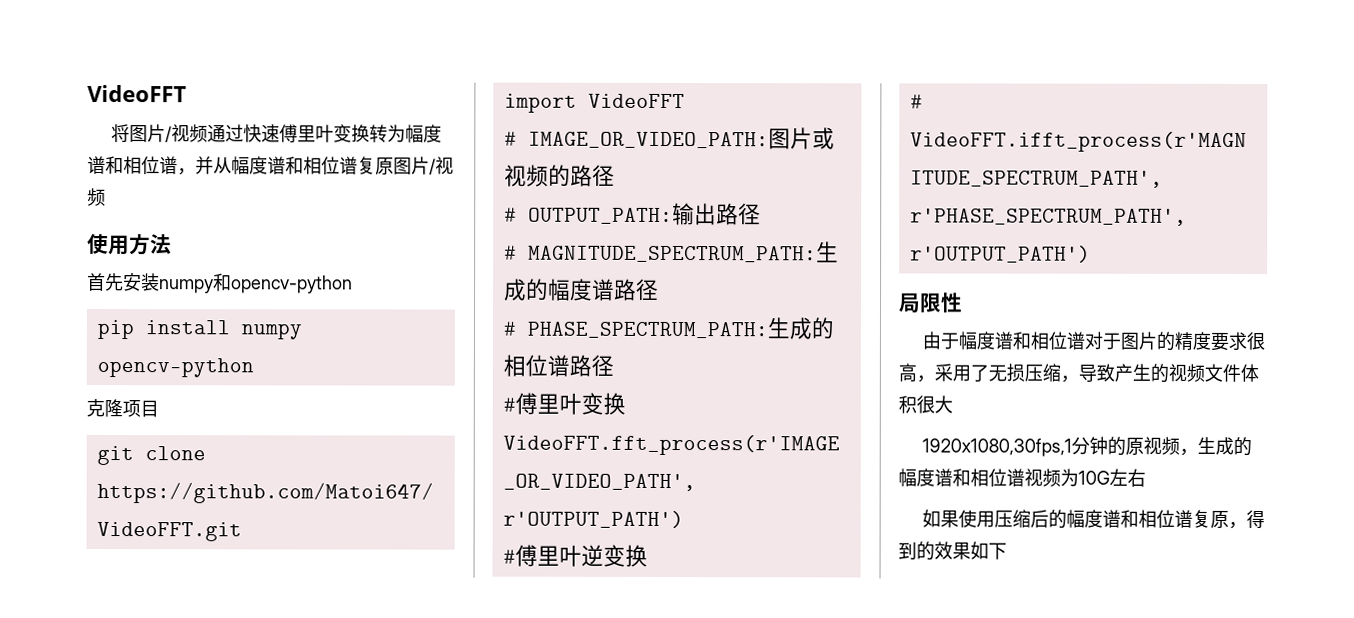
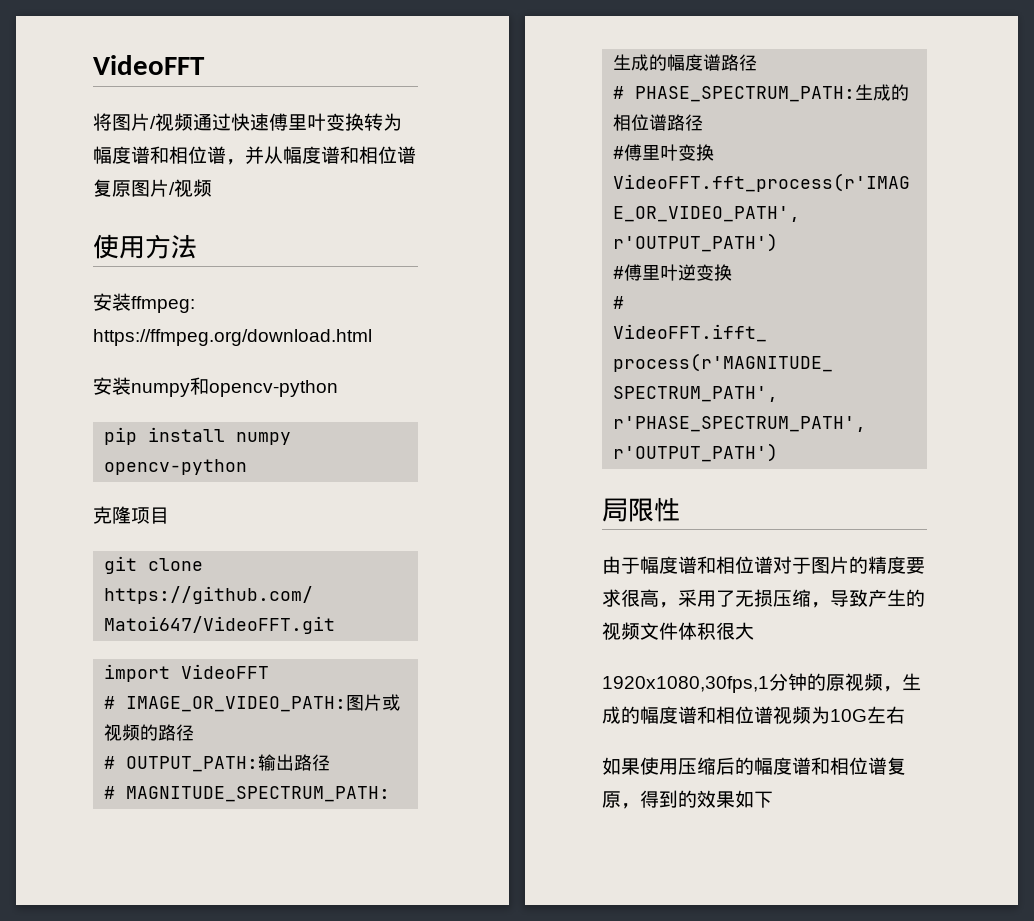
[87,272,124,292] 首先 -> [93,293,195,313] [93,329,372,346] 安装ffmpeg: https://ffmpeg.org/download.html //

